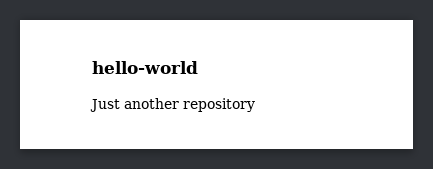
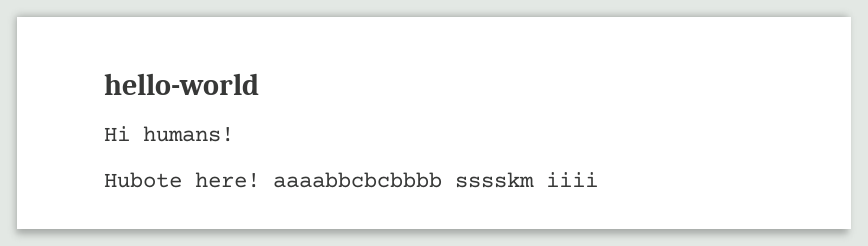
[90,98,255,112] Just another repository -> [104,126,234,142] [104,172,598,188] Hi humans! // Hubote here! aaaabbcbcbbbb sssskm iiii

